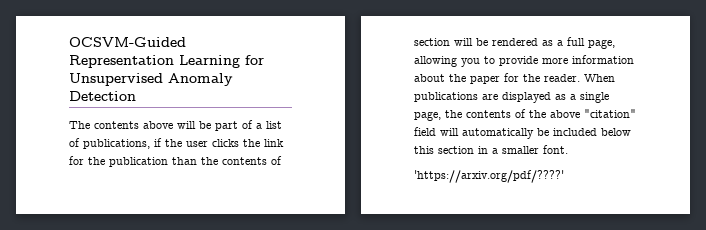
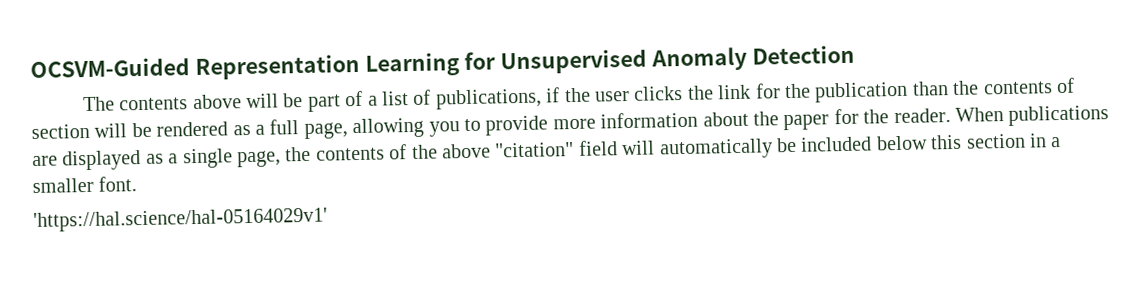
[414,170,564,183] 'https://arxiv.org/pdf/????' -> [33,207,328,233] 'https://hal.science/hal-05164029v1'

